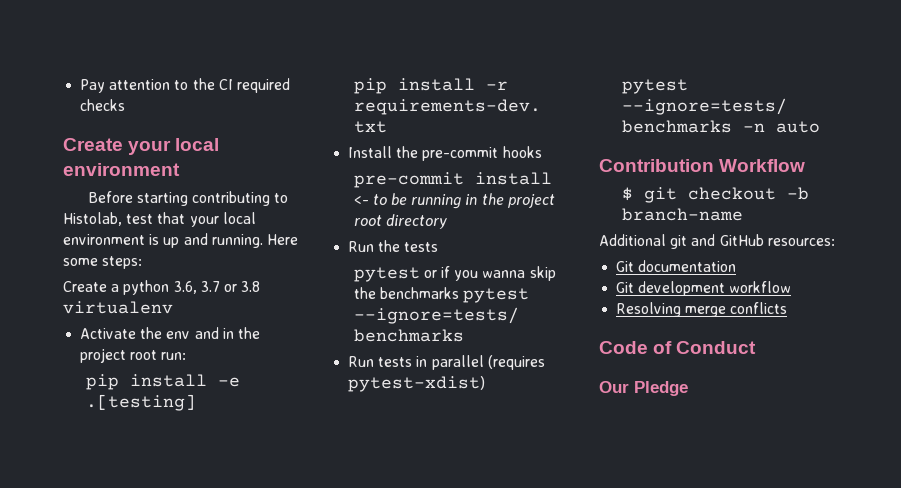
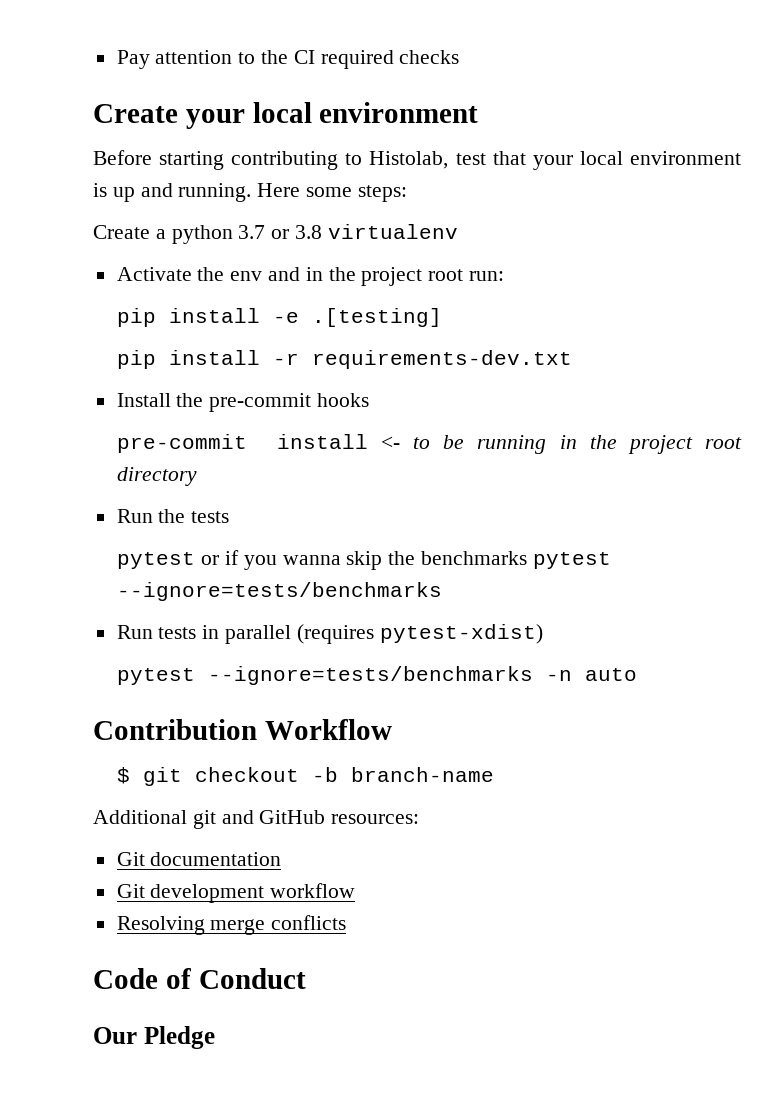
[173,281,197,294] 3.6, -> (233, 234) none

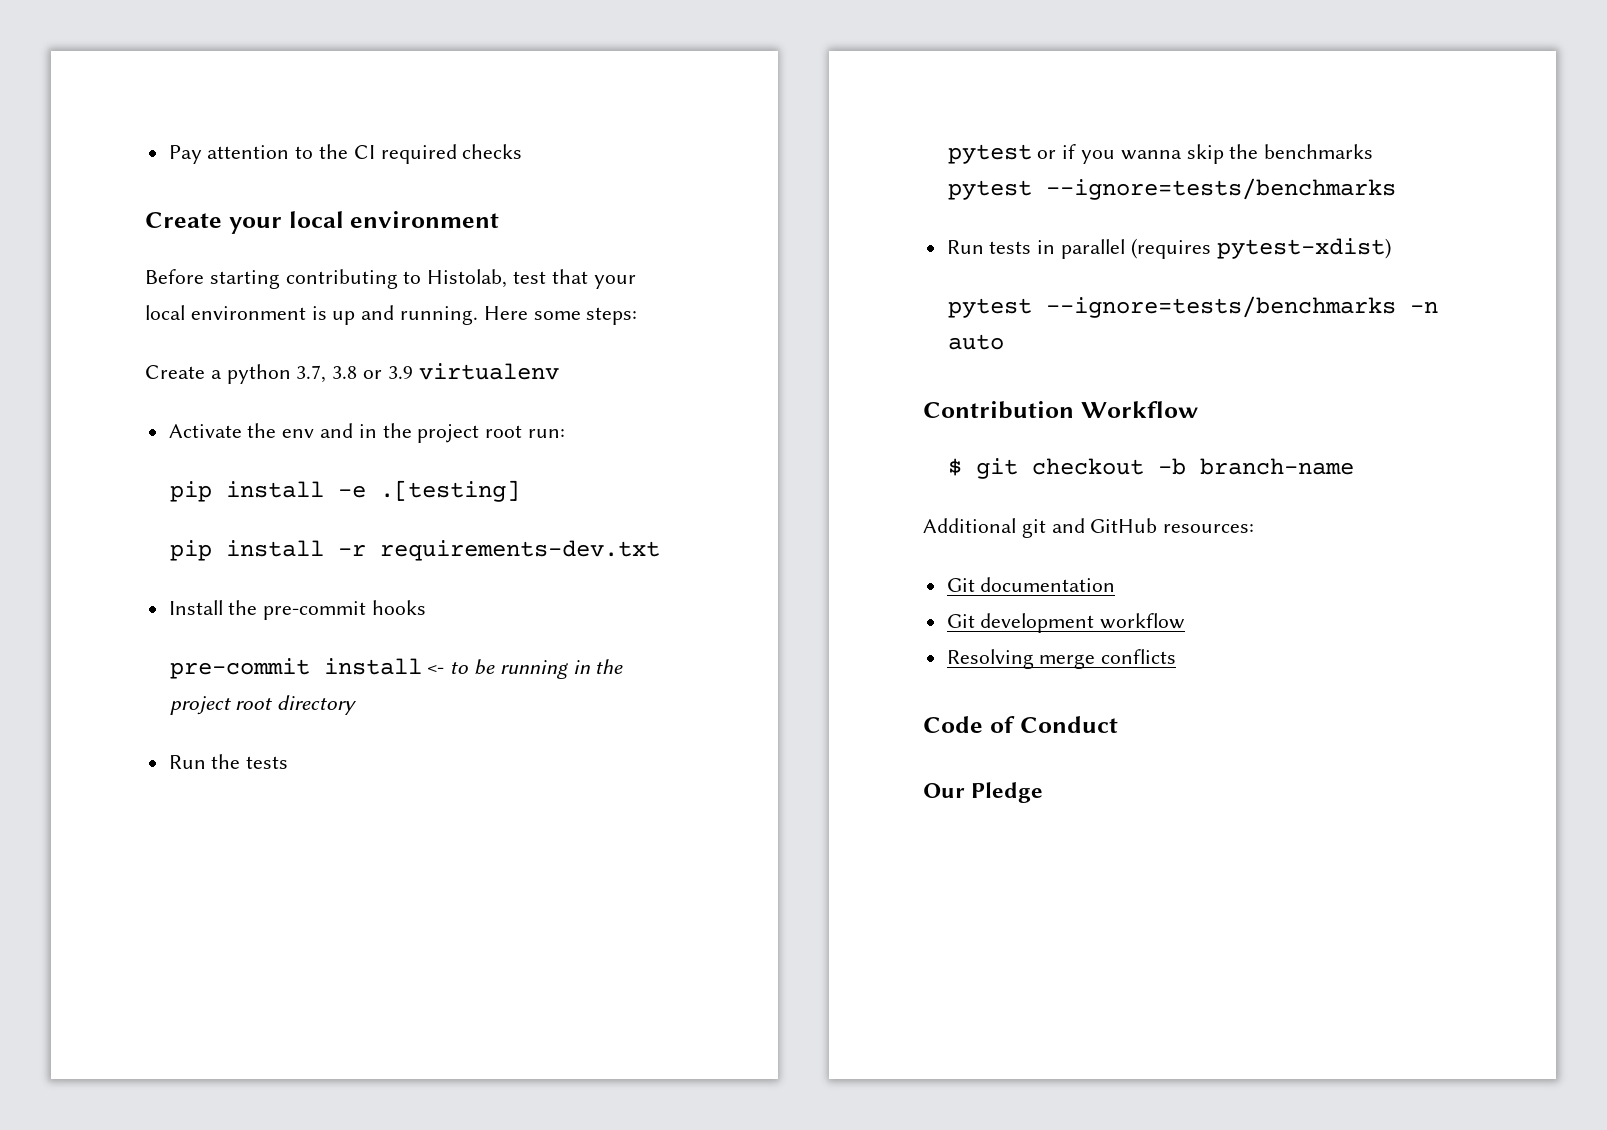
[238,225,323,239] 3.7 or 3.8 -> [296,365,413,383] 3.7, 3.8 or 3.9

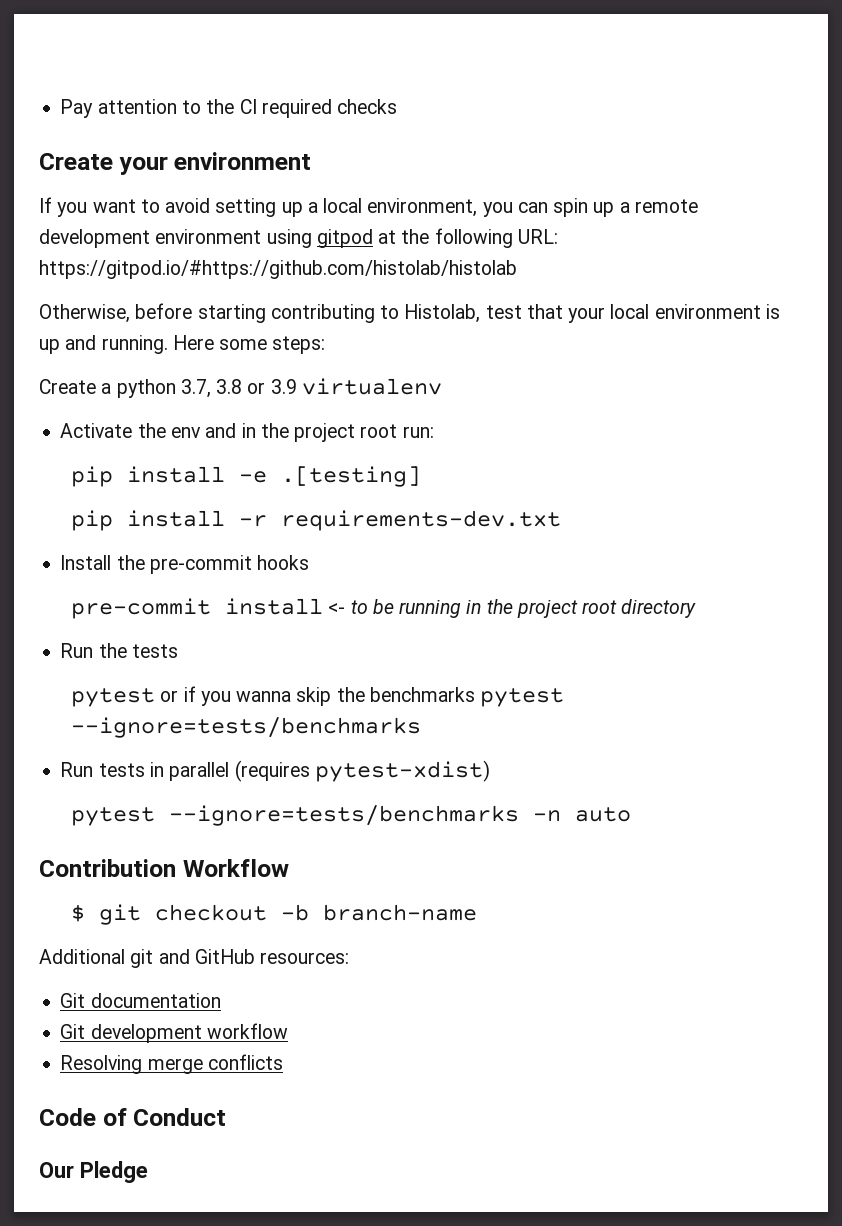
[288,211,344,228] local -> (168, 165) none
[145,269,204,284] Before -> [39,197,698,217] [39,228,558,248] [39,260,517,279] [39,303,193,323] If you want to avoid setting up a local environment, you can spin up a remote development environment using gitpod at the following URL: https://gitpod.io/#https://github.com/histolab/histolab // Otherwise, before

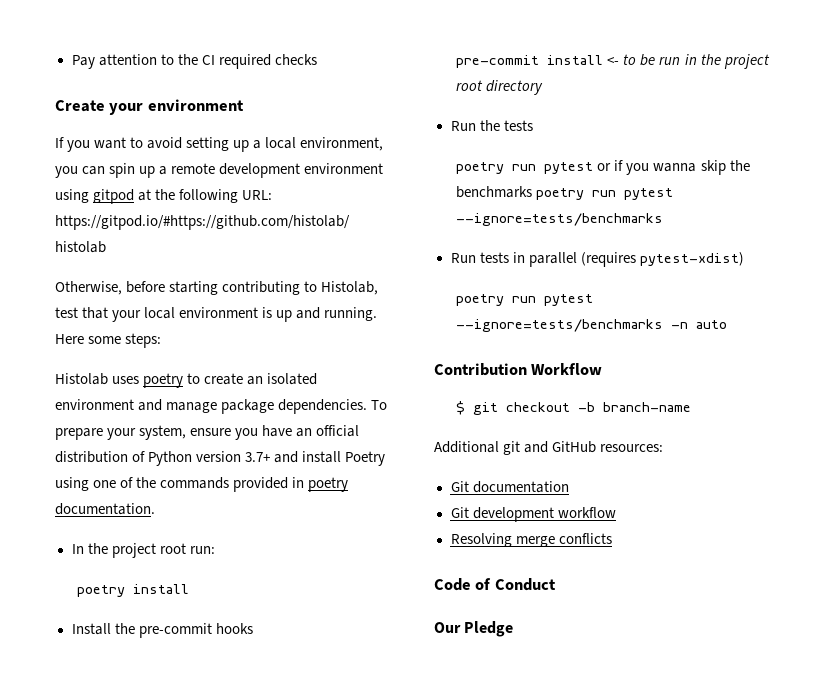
[39,378,442,398] [60,423,256,438] Create a python 3.7, 3.8 or 3.9 virtualenv // Activate the env and in -> [55,373,318,388] [55,399,388,414] [55,425,360,440] [55,451,386,466] [55,477,349,492] [55,503,155,515] [71,544,84,554] Histolab uses poetry to create an isolated environment and manage package dependencies. To prepare your system, ensure you have an official distribution of Python version 3.7+ and install Poetry using one of the commands provided in poetry documentation. // In
[70,466,421,487] [70,510,561,531] pip install -e .[testing] // pip install -r requirements-dev.txt -> [77,584,190,597] poetry install
[399,600,462,618] running -> [659,57,681,65] run
(178, 651) none -> [456,162,537,174] poetry run
(475, 694) none -> [536,188,617,200] poetry run
(490, 771) none -> [456,294,537,306] poetry run

